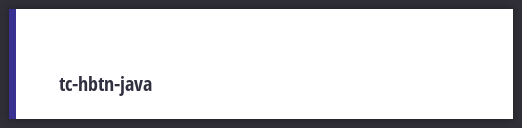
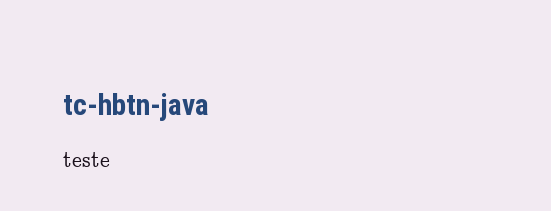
(152, 86) none -> [63,152,110,167] // teste

